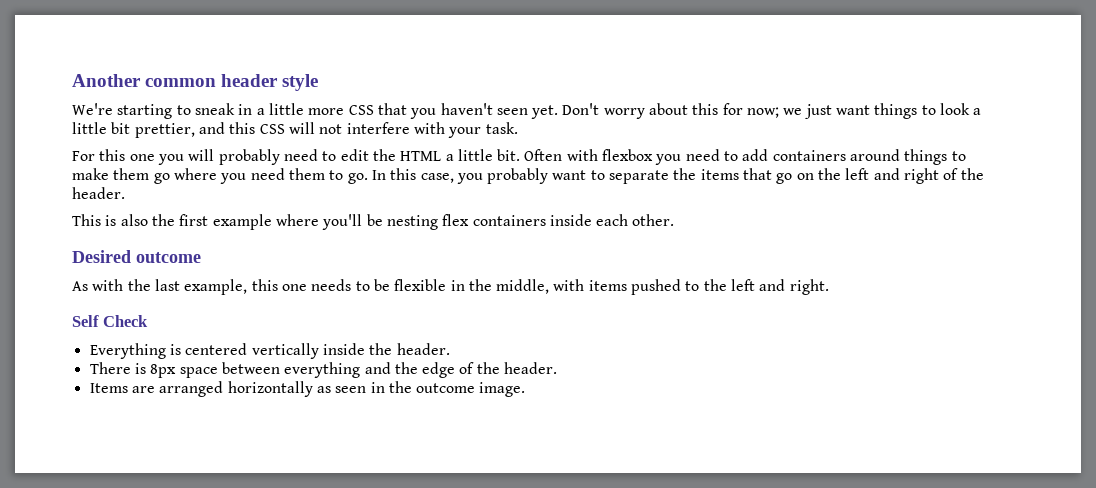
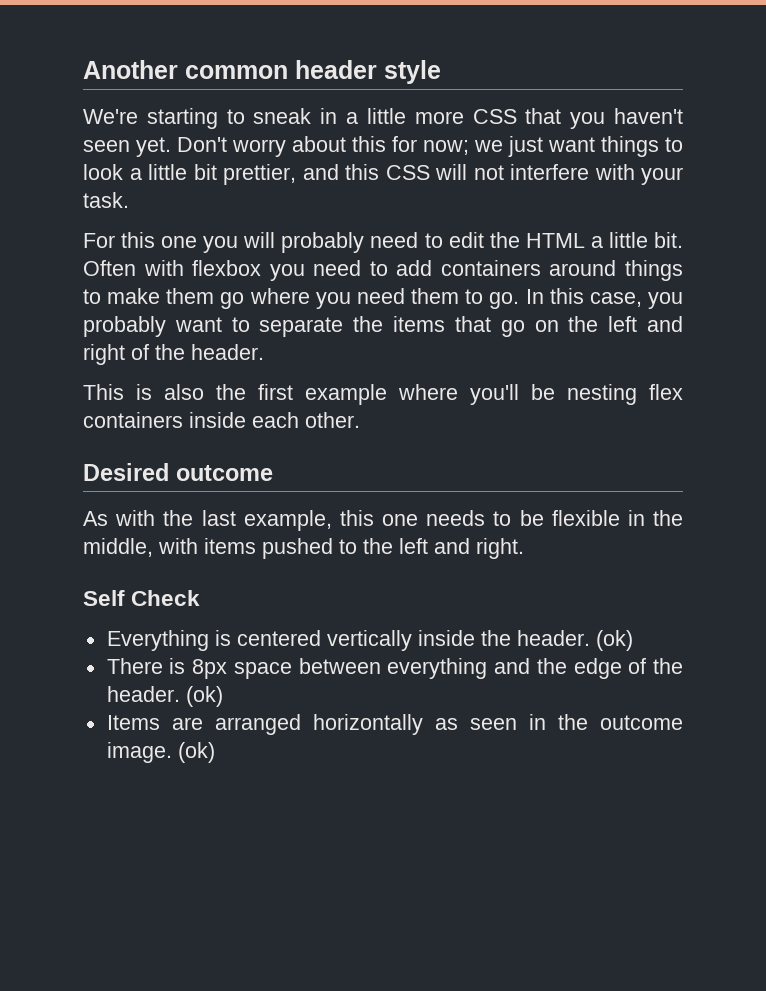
(450, 349) none -> [595,630,633,651] (ok)
(558, 368) none -> [185,686,223,707] (ok)
(526, 389) none -> [177,742,215,763] (ok)

